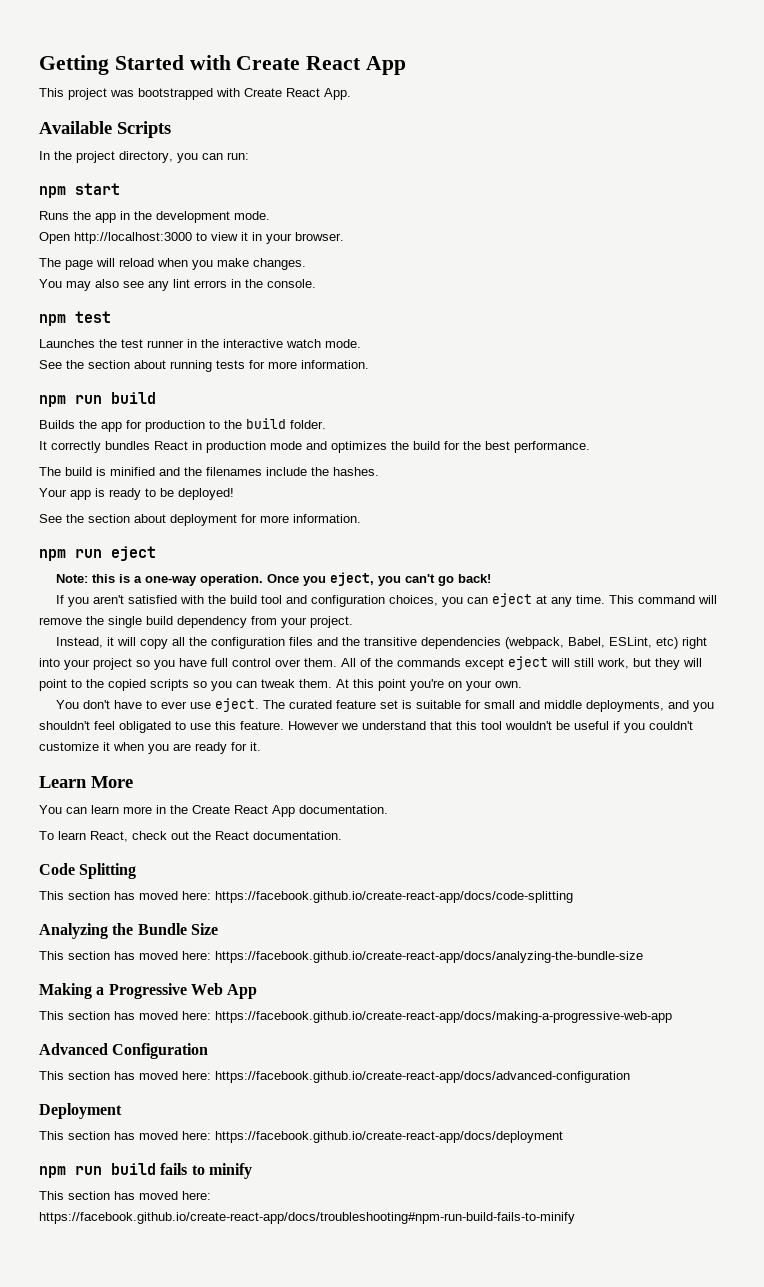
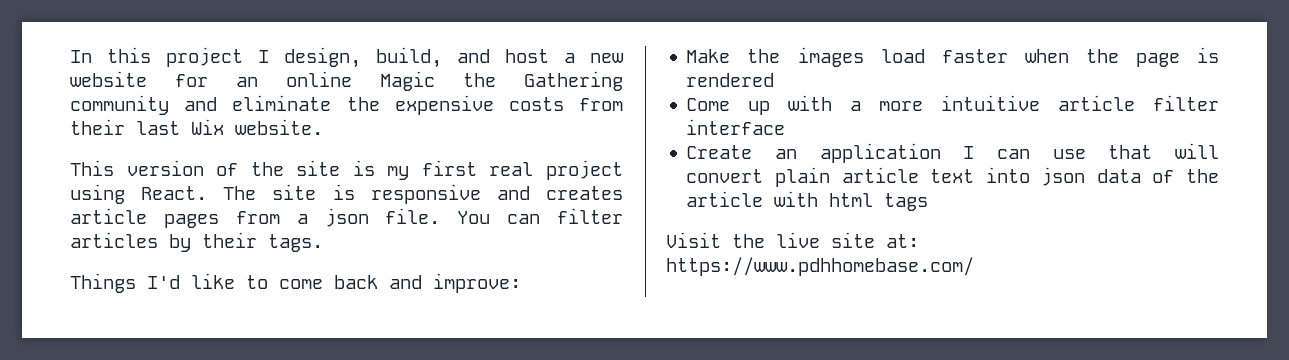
[39,55,407,75] [39,88,351,100] [39,121,171,138] [39,151,249,163] [39,183,120,198] [39,211,270,223] [39,232,344,244] [39,258,306,270] [39,279,316,291] [39,311,111,326] [39,339,361,348] [39,360,369,372] [39,392,156,407] [39,418,326,432] [39,441,590,453] [39,467,379,476] [39,488,234,500] [39,514,361,526] [39,546,156,561] [55,572,491,586] [55,593,717,607] [39,616,353,628] [55,637,707,649] [39,656,702,670] [39,679,522,691] [55,698,714,712] [39,721,693,733] [39,742,261,754] [39,776,133,788] [39,805,388,817] [39,831,342,842] [39,863,137,879] [39,891,573,903] [39,923,218,939] [39,951,643,963] [39,983,258,999] [39,1011,672,1023] [39,1043,209,1059] [39,1071,630,1083] [39,1103,122,1119] [39,1131,563,1143] [39,1163,252,1179] [39,1191,211,1200] [39,1212,575,1224] Getting Started with Create React App // This project was bootstrapped with Create React App. // Available Scripts // In the project directory, you can run: // npm start // Runs the app in the development mode. // Open http://localhost:3000 to view it in your browser. // The page will reload when you make changes. // You may also see any lint errors in the console. // npm test // Launches the test runner in the interactive watch mode. // See the section about running tests for more information. // npm run build // Builds the app for production to the build folder. // It correctly bundles React in production mode and optimizes the build for the best performance. // The build is minified and the filenames include the hashes. // Your app is ready to be deployed! // See the section about deployment for more information. // npm run eject // Note: this is a one-way operation. Once you eject, you can't go back! // If you aren't satisfied with the build tool and configuration choices, you can eject at any time. This command will remove the single build dependency from your project. // Instead, it will copy all the configuration files and the transitive dependencies (webpack, Babel, ESLint, etc) right into your project so you have full control over them. All of the commands except eject will still work, but they will point to the copied scripts so you can tweak them. At this point you're on your own. // You don't have to ever use eject. The curated feature set is suitable for small and middle deployments, and you shouldn't feel obligated to use this feature. However we understand that this tool wouldn't be useful if you couldn't customize it when you are ready for it. // Learn More // You can learn more in the Create React App documentation. // To learn React, check out the React documentation. // Code Splitting // This section has moved here: https://facebook.github.io/create-react-app/docs/code-splitting // Analyzing the Bundle Size // This section has moved here: https://facebook.github.io/create-react-app/docs/analyzing-the-bundle-size // Making a Progressive Web App // This section has moved here: https://facebook.github.io/create-react-app/docs/making-a-progressive-web-app // Advanced Configuration // This section has moved here: https://facebook.github.io/create-react-app/docs/advanced-configuration // Deployment // This section has moved here: https://facebook.github.io/create-react-app/docs/deployment // npm run build fails to minify // This section has moved here: https://facebook.github.io/create-react-app/docs/troubleshooting#npm-run-build-fails-to-minify -> [70,47,624,68] [70,71,623,91] [70,95,624,115] [70,119,323,135] [70,160,623,180] [70,184,623,204] [70,208,623,228] [70,232,323,252] [70,273,521,293] [686,47,1219,67] [686,73,775,87] [686,95,1219,115] [686,119,786,135] [686,143,1219,163] [686,167,1219,187] [686,191,929,211] [666,232,919,248] [666,257,974,276] In this project I design, build, and host a new website for an online Magic the Gathering community and eliminate the expensive costs from their last Wix website. // This version of the site is my first real project using React. The site is responsive and creates article pages from a json file. You can filter articles by their tags. // Things I'd like to come back and improve: // Make the images load faster when the page is rendered // Come up with a more intuitive article filter interface // Create an application I can use that will convert plain article text into json data of the article with html tags // Visit the live site at: https://www.pdhhomebase.com/

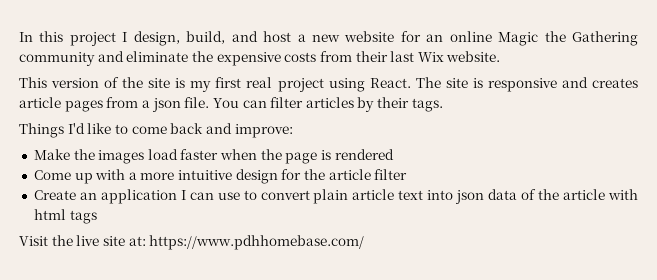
(1041, 103) none -> [235,169,326,184] design for the
[686,119,786,135] interface -> (408, 174) none
[1108,143,1219,159] that will -> [243,190,257,200] to

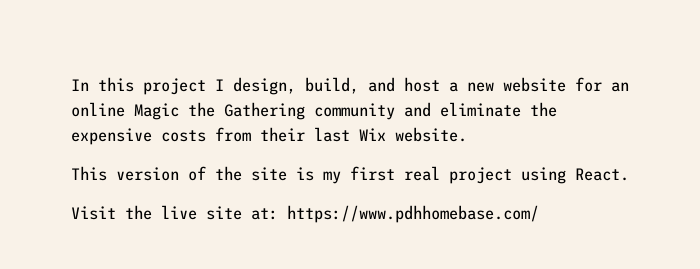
[415,77,638,92] [19,97,443,112] [19,123,293,138] [33,149,394,164] [33,169,408,184] [33,189,638,204] [33,209,97,224] The site is responsive and creates article pages from a json file. You can filter articles by their tags. // Things I'd like to come back and improve: // Make the images load faster when the page is rendered // Come up with a more intuitive design for the article filter // Create an application I can use to convert plain article text into json data of the article with html tags -> (629, 174) none

